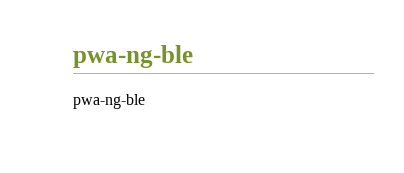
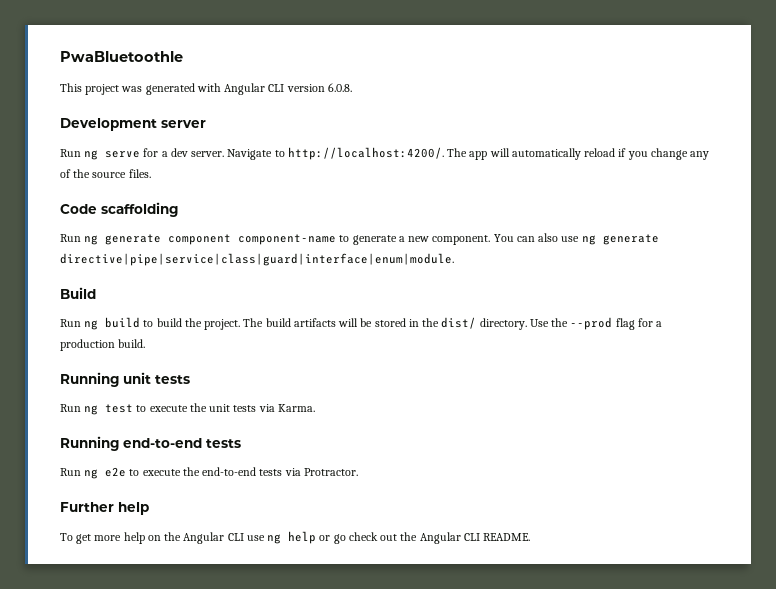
[73,45,193,68] [73,94,145,109] pwa-ng-ble // pwa-ng-ble -> [60,51,183,62] [60,83,352,95] [60,118,206,131] [60,147,710,160] [60,169,151,178] [60,202,178,217] [60,233,659,245] [60,253,454,266] [60,287,96,299] [60,317,663,330] [60,339,146,351] [60,372,190,387] [60,403,315,415] [60,436,241,451] [60,467,358,479] [60,502,149,515] [60,531,531,544] PwaBluetoothle // This project was generated with Angular CLI version 6.0.8. // Development server // Run ng serve for a dev server. Navigate to http://localhost:4200/. The app will automatically reload if you change any of the source files. // Code scaffolding // Run ng generate component component-name to generate a new component. You can also use ng generate directive|pipe|service|class|guard|interface|enum|module. // Build // Run ng build to build the project. The build artifacts will be stored in the dist/ directory. Use the --prod flag for a production build. // Running unit tests // Run ng test to execute the unit tests via Karma. // Running end-to-end tests // Run ng e2e to execute the end-to-end tests via Protractor. // Further help // To get more help on the Angular CLI use ng help or go check out the Angular CLI README.

